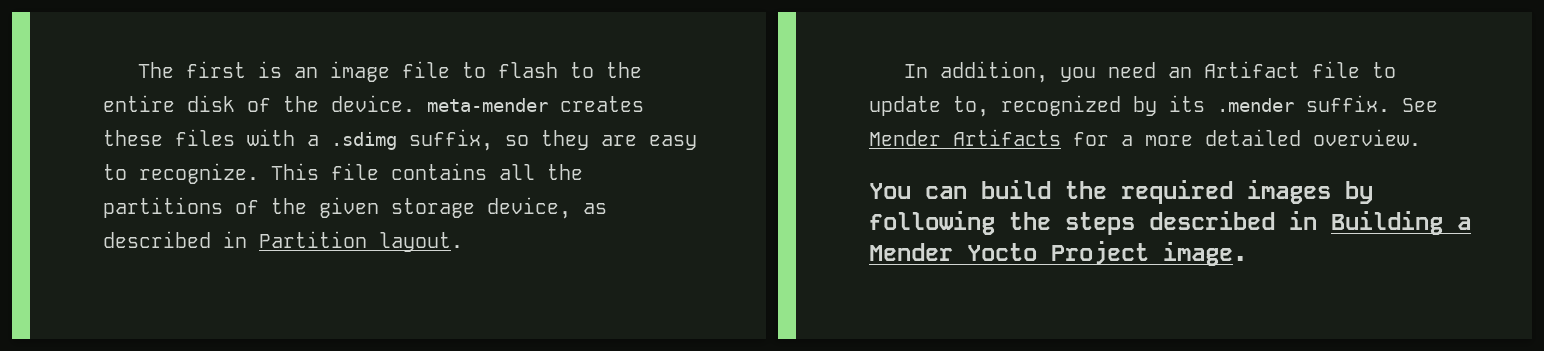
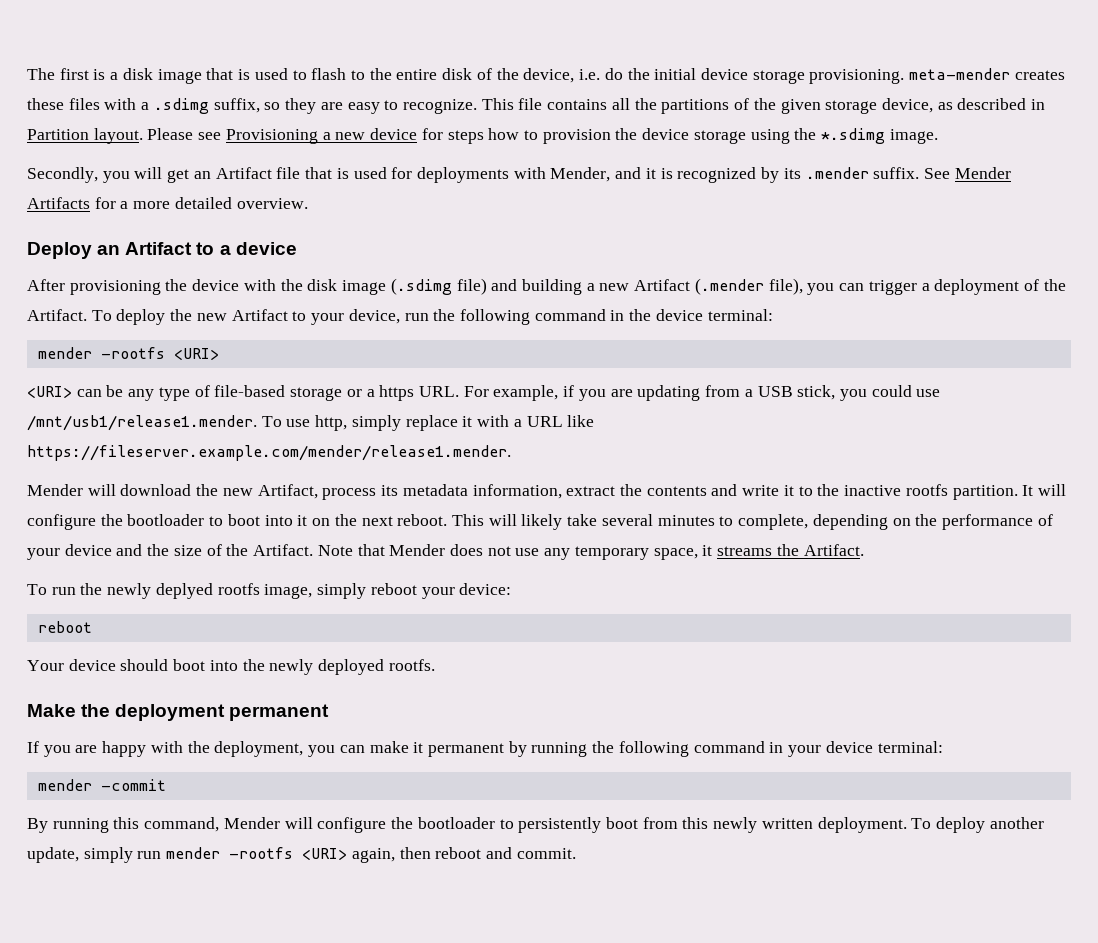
[294,61,451,82] an image file -> [110,68,288,84] a disk image that is used
[331,95,415,112] device. -> [523,68,905,84] device, i.e. do the initial device storage provisioning.
[904,61,1397,83] [869,96,989,117] // In addition, you need an Artifact file to update to, -> [147,128,938,144] [27,167,673,183] Please see Provisioning a new device for steps how to provision the device storage using the *.sdimg image. // Secondly, you will get an Artifact file that is used for deployments with Mender, and it is
[869,180,1373,204] [869,211,1471,235] [869,241,1247,266] You can build the required images by following the steps described in Building a Mender Yocto Project image. -> [27,242,297,259] [27,278,1066,295] [27,309,773,325] [37,347,219,360] [27,385,941,401] [27,415,595,431] [27,445,511,461] [27,484,1066,500] [27,514,1053,530] [27,544,864,560] [27,583,512,599] [37,621,92,633] [27,659,435,675] [27,704,330,721] [27,741,943,757] [37,779,166,791] [27,817,1044,833] [27,847,576,863] Deploy an Artifact to a device // After provisioning the device with the disk image (.sdimg file) and building a new Artifact (.mender file), you can trigger a deployment of the Artifact. To deploy the new Artifact to your device, run the following command in the device terminal: // mender -rootfs <URI> // <URI> can be any type of file-based storage or a https URL. For example, if you are updating from a USB stick, you could use /mnt/usb1/release1.mender. To use http, simply replace it with a URL like https://fileserver.example.com/mender/release1.mender. // Mender will download the new Artifact, process its metadata information, extract the contents and write it to the inactive rootfs partition. It will configure the bootloader to boot into it on the next reboot. This will likely take several minutes to complete, depending on the performance of your device and the size of the Artifact. Note that Mender does not use any temporary space, it streams the Artifact. // To run the newly deplyed rootfs image, simply reboot your device: // reboot // Your device should boot into the newly deployed rootfs. // Make the deployment permanent // If you are happy with the deployment, you can make it permanent by running the following command in your device terminal: // mender -commit // By running this command, Mender will configure the bootloader to persistently boot from this newly written deployment. To deploy another update, simply run mender -rootfs <URI> again, then reboot and commit.

